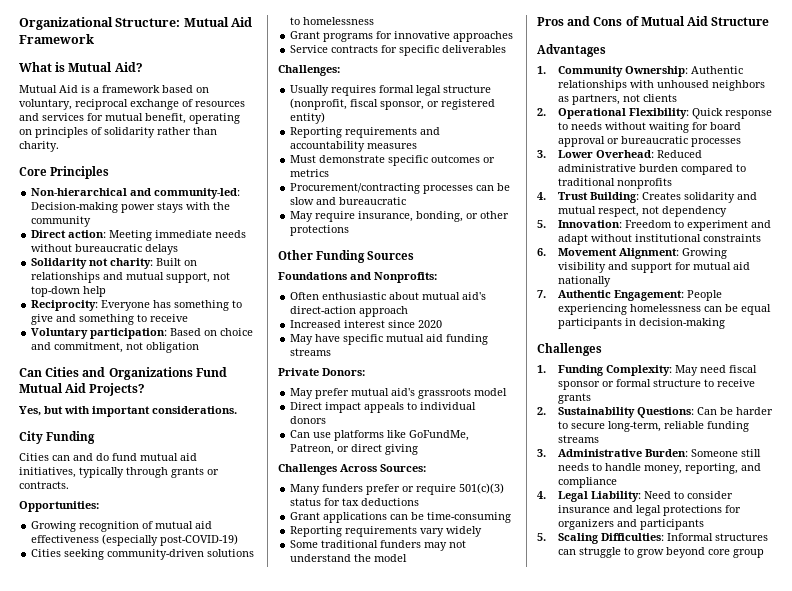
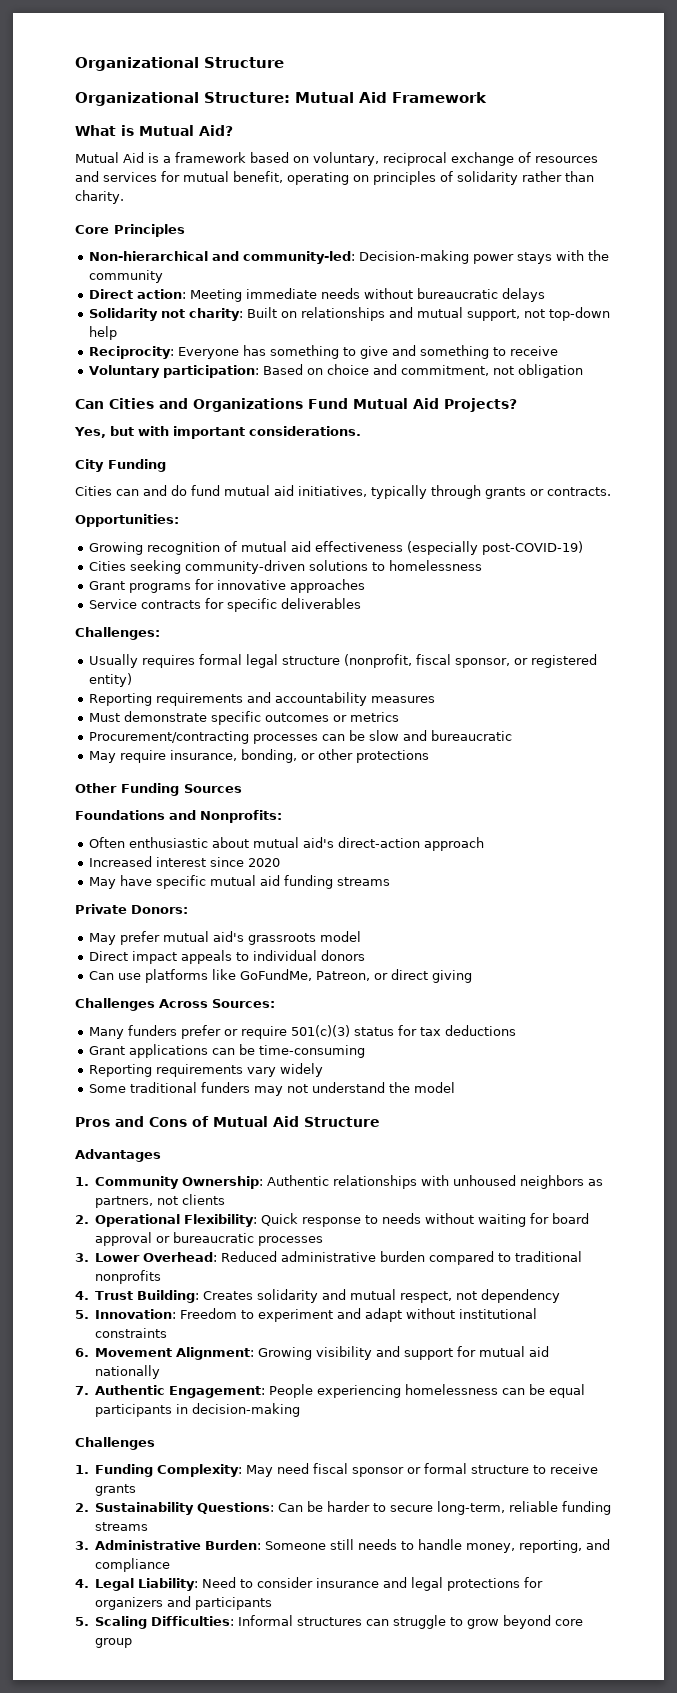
[19,17,113,30] Organizational -> [75,57,284,71] [75,92,199,106] Organizational Structure // Organizational

